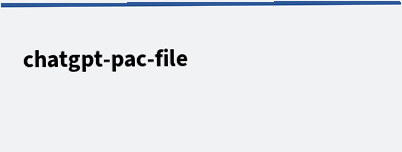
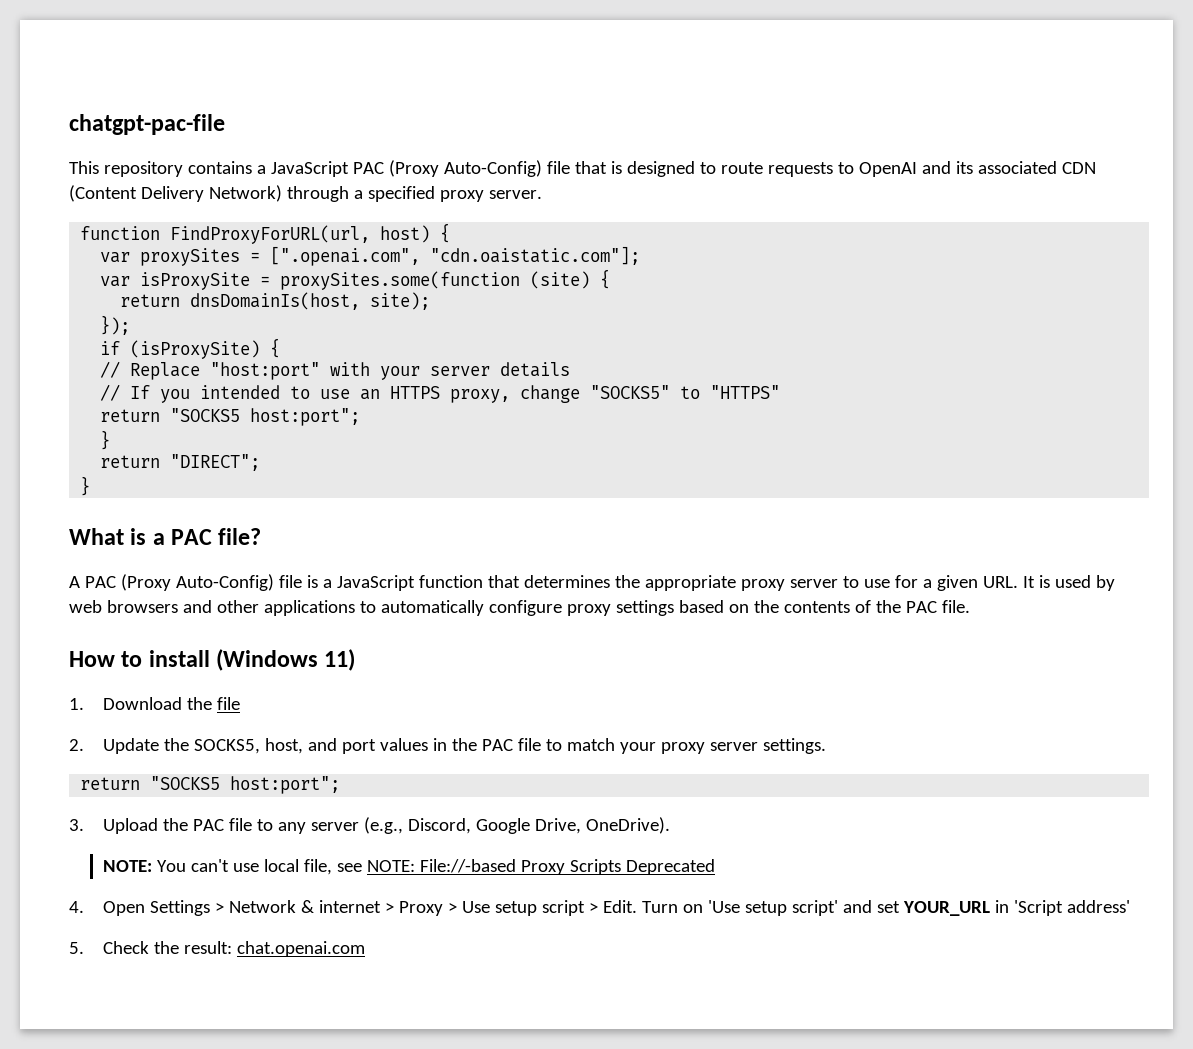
(188, 60) none -> [69,160,1096,177] [69,185,542,202] [80,223,451,244] [100,246,641,266] [100,269,611,290] [120,292,431,310] [100,315,131,335] [100,338,281,359] [100,361,571,380] [100,384,781,403] [100,408,361,426] [100,430,111,450] [100,454,261,471] [80,476,91,496] [69,528,262,545] [69,574,1115,591] [69,600,970,616] [69,649,356,671] [69,697,240,710] [69,738,826,754] [80,776,341,794] [69,817,670,834] [102,859,715,875] [69,900,1130,916] [69,941,365,957] // This repository contains a JavaScript PAC (Proxy Auto-Config) file that is designed to route requests to OpenAI and its associated CDN (Content Delivery Network) through a specified proxy server. // function FindProxyForURL(url, host) { // var proxySites = [".openai.com", "cdn.oaistatic.com"]; // var isProxySite = proxySites.some(function (site) { // return dnsDomainIs(host, site); // }); // if (isProxySite) { // // Replace "host:port" with your server details // // If you intended to use an HTTPS proxy, change "SOCKS5" to "HTTPS" // return "SOCKS5 host:port"; // } // return "DIRECT"; // } // What is a PAC file? // A PAC (Proxy Auto-Config) file is a JavaScript function that determines the appropriate proxy server to use for a given URL. It is used by web browsers and other applications to automatically configure proxy settings based on the contents of the PAC file. // How to install (Windows 11) // 1. Download the file // 2. Update the SOCKS5, host, and port values in the PAC file to match your proxy server settings. // return "SOCKS5 host:port"; // 3. Upload the PAC file to any server (e.g., Discord, Google Drive, OneDrive). // NOTE: You can't use local file, see NOTE: File://-based Proxy Scripts Deprecated // 4. Open Settings > Network & internet > Proxy > Use setup script > Edit. Turn on 'Use setup script' and set YOUR_URL in 'Script address' // 5. Check the result: chat.openai.com

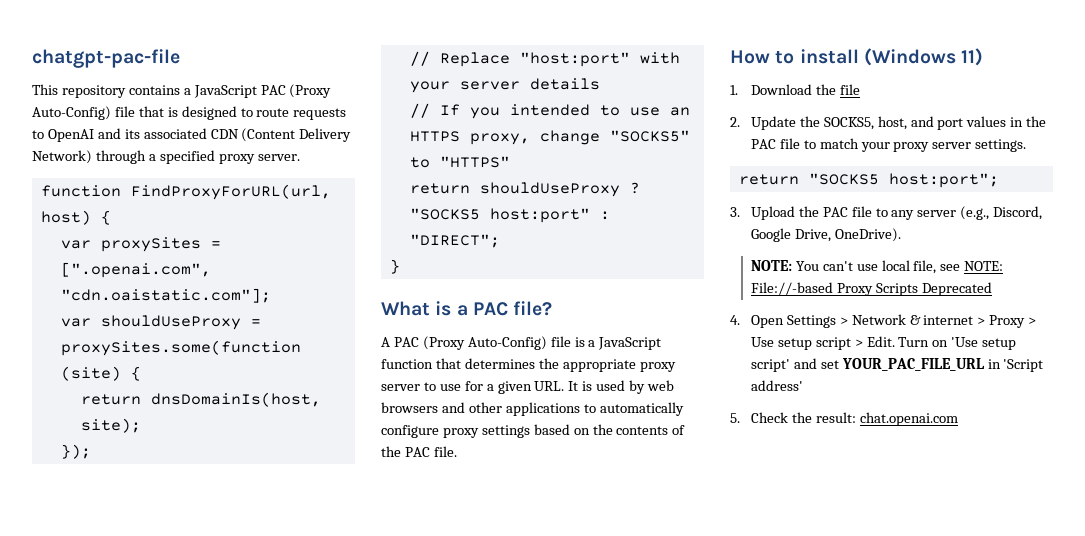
[140,272,251,290] isProxySite -> [100,315,241,330] shouldUseProxy
[100,338,281,359] // if (isProxySite) { -> (91, 451) none
[170,408,361,426] [100,430,111,450] [100,455,161,468] "SOCKS5 host:port"; // } // return -> [479,182,640,197] [409,208,610,223] shouldUseProxy ? "SOCKS5 host:port" :
[902,901,990,916] YOUR_URL -> [841,358,985,371] YOUR_PAC_FILE_URL

